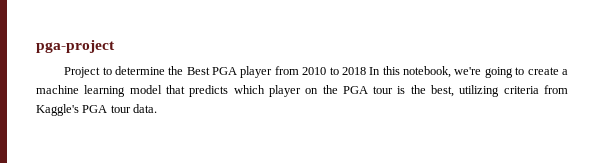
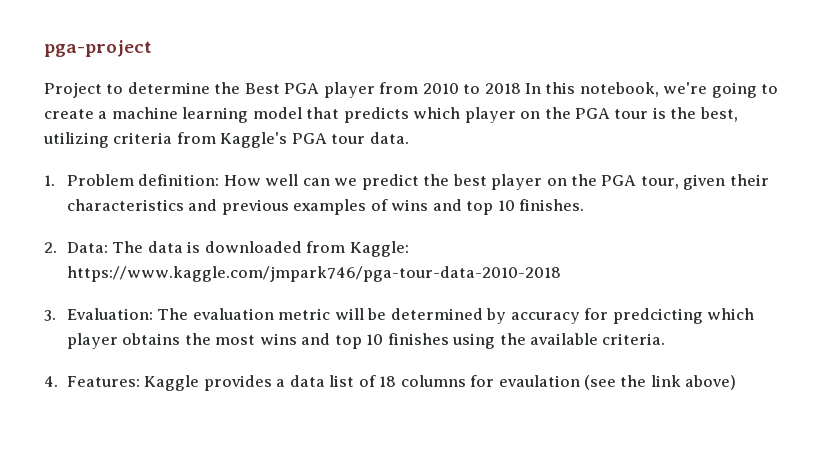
(158, 108) none -> [44,174,769,190] [66,199,585,215] [44,241,409,257] [66,266,561,282] [44,308,754,324] [66,333,666,349] [44,375,737,391] // 1. Problem definition: How well can we predict the best player on the PGA tour, given their characteristics and previous examples of wins and top 10 finishes. // 2. Data: The data is downloaded from Kaggle: https://www.kaggle.com/jmpark746/pga-tour-data-2010-2018 // 3. Evaluation: The evaluation metric will be determined by accuracy for predcicting which player obtains the most wins and top 10 finishes using the available criteria. // 4. Features: Kaggle provides a data list of 18 columns for evaulation (see the link above)

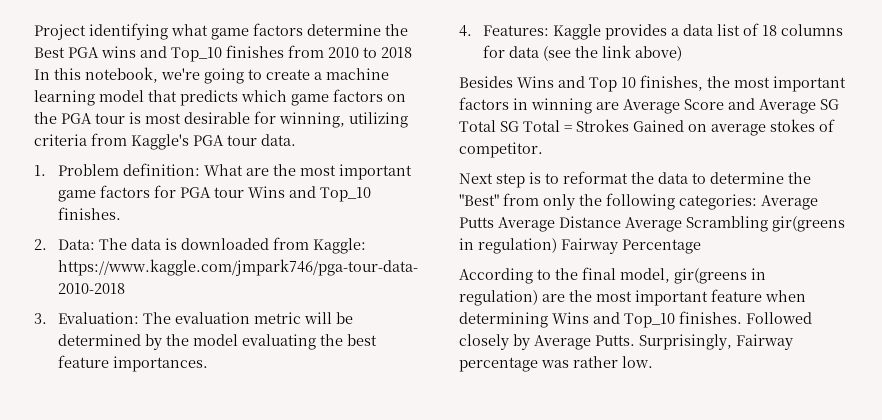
[44,40,152,57] [44,82,375,98] pga-project // Project to determine the Best PGA player -> [34,23,408,40] [34,45,284,62] Project identifying what game factors determine the Best PGA wins and Top_10 finishes
[464,107,516,123] player -> [291,89,383,106] game factors
[670,107,738,122] the best, -> [145,111,345,128] most desirable for winning,
[223,174,769,190] [66,199,515,215] How well can we predict the best player on the PGA tour, given their characteristics and previous examples of wins and top 10 -> [203,164,412,180] [57,185,371,202] What are the most important game factors for PGA tour Wins and Top_10
[510,308,754,324] [66,333,666,349] accuracy for predcicting which player obtains the most wins and top 10 finishes using the available criteria. -> [165,334,377,350] [57,355,208,372] the model evaluating the best feature importances.
[498,375,580,387] evaulation -> [508,46,539,58] data
(737, 382) none -> [459,75,846,92] [459,97,839,114] [459,119,835,136] [459,142,543,158] [459,171,811,188] [459,193,818,210] [459,216,845,232] [459,238,701,254] [459,267,766,284] [459,289,806,306] [459,311,812,328] [459,334,793,350] [459,356,653,372] // Besides Wins and Top 10 finishes, the most important factors in winning are Average Score and Average SG Total SG Total = Strokes Gained on average stokes of competitor. // Next step is to reformat the data to determine the "Best" from only the following categories: Average Putts Average Distance Average Scrambling gir(greens in regulation) Fairway Percentage // According to the final model, gir(greens in regulation) are the most important feature when determining Wins and Top_10 finishes. Followed closely by Average Putts. Surprisingly, Fairway percentage was rather low.

